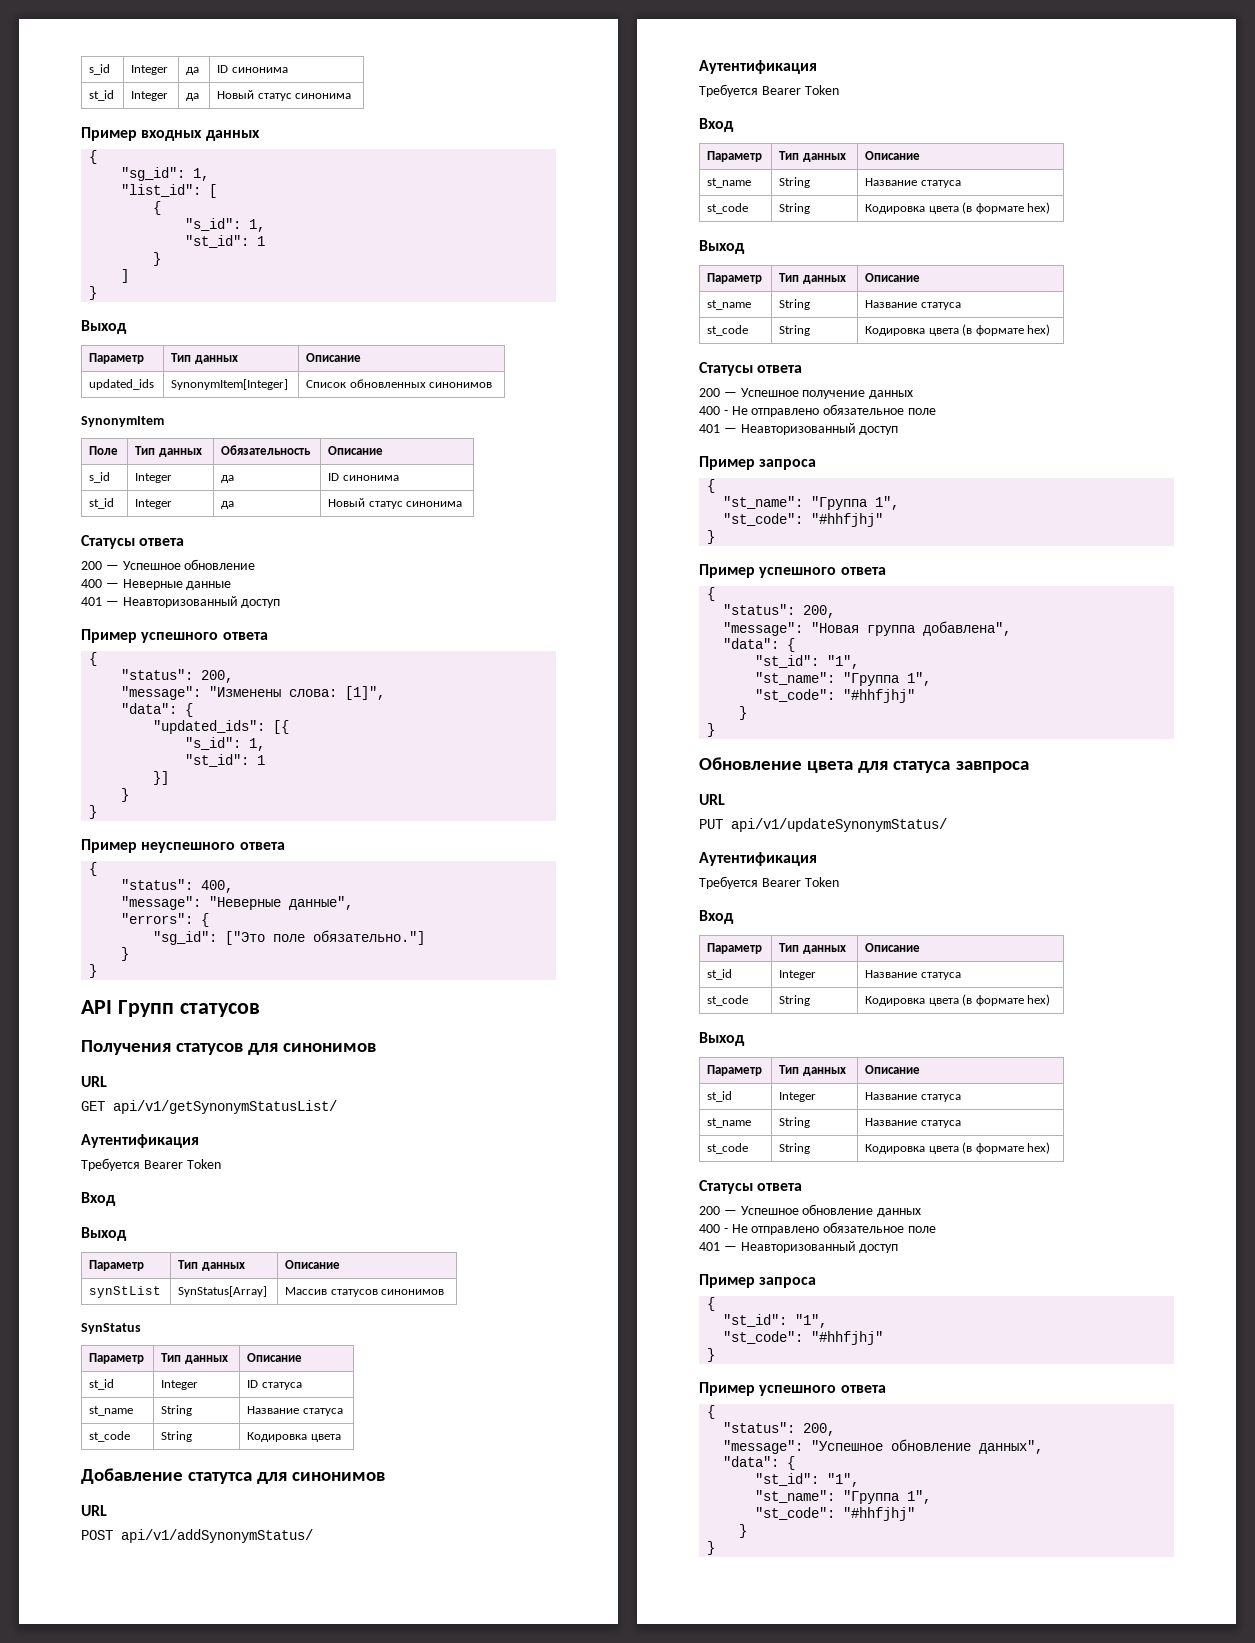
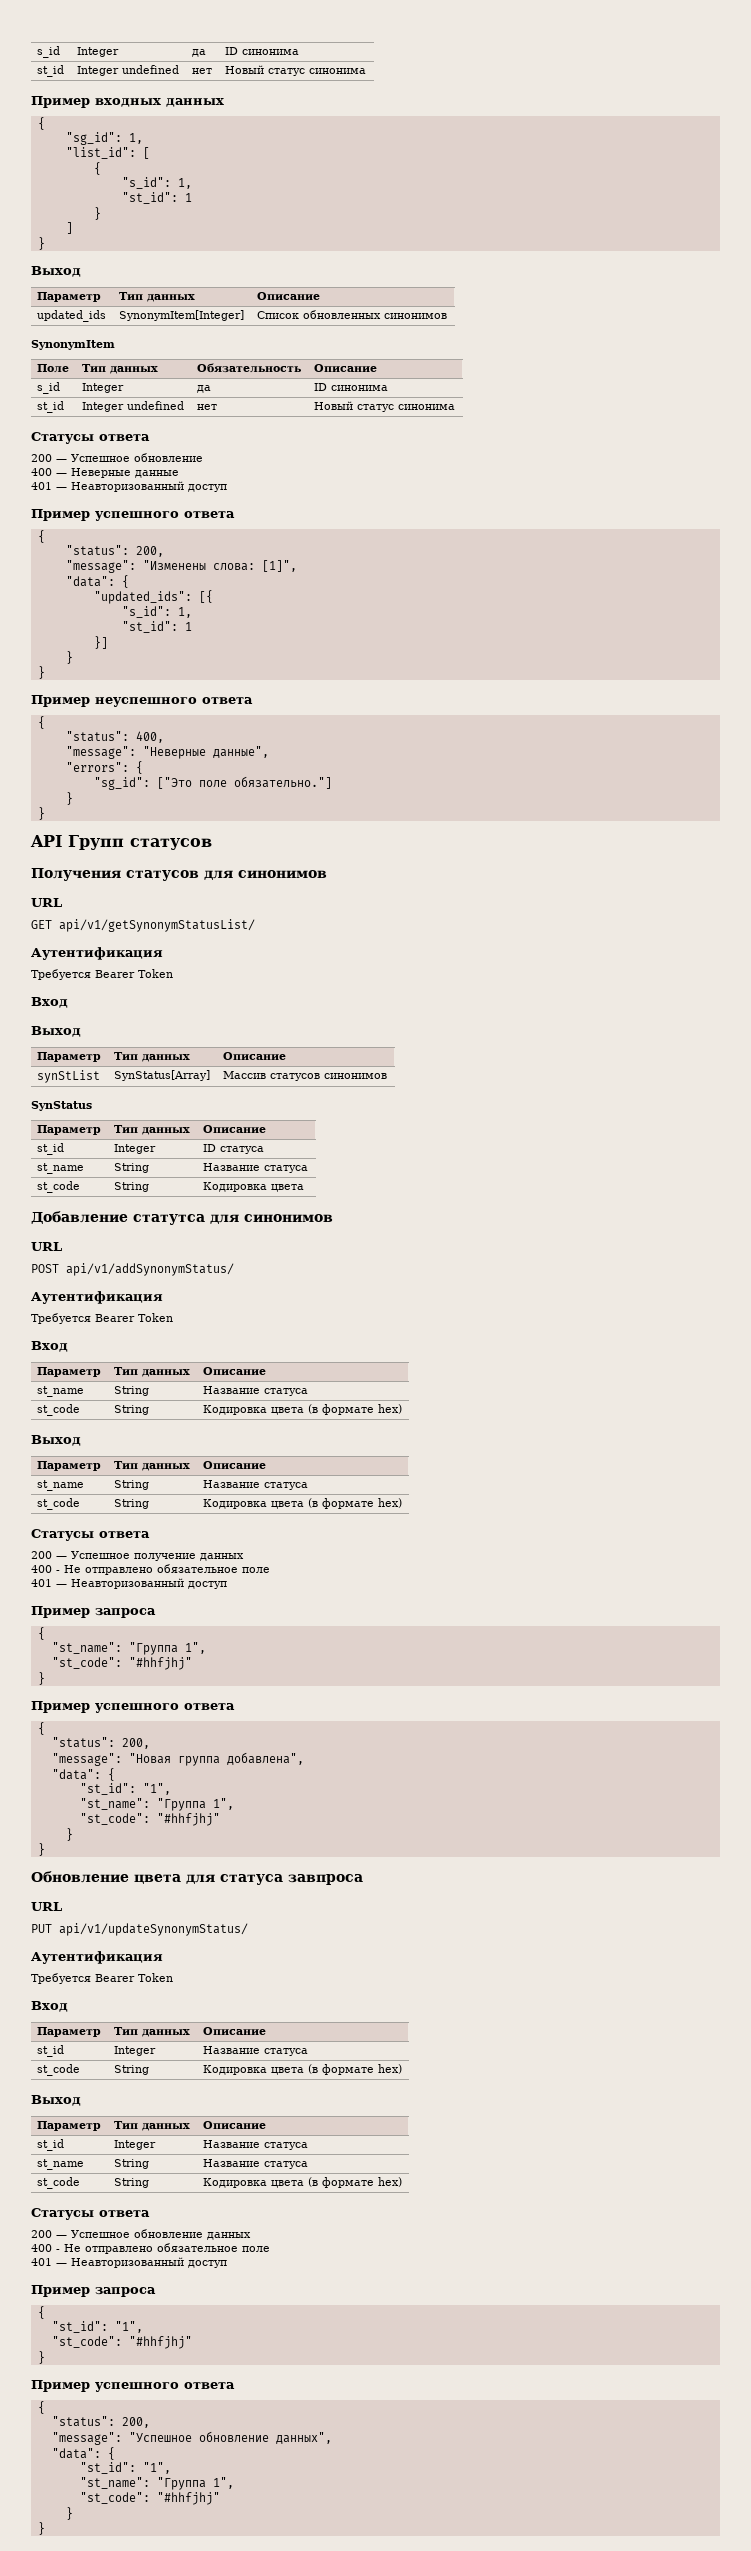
[89,64,111,75] [131,65,169,75] [186,67,200,75] [217,65,288,73] [89,90,115,101] [131,91,169,101] [186,93,200,101] s_id | Integer | да | ID синонима // st_id | Integer | да -> [37,46,61,58] [77,47,120,57] [192,49,207,57] [225,47,300,55] [37,65,65,77] [77,65,180,76] [192,68,213,74] s_id | Integer | да | ID синонима // st_id | Integer undefined | нет
[221,501,235,509] | да -> [127,401,185,410] [197,404,218,410] undefined | нет

